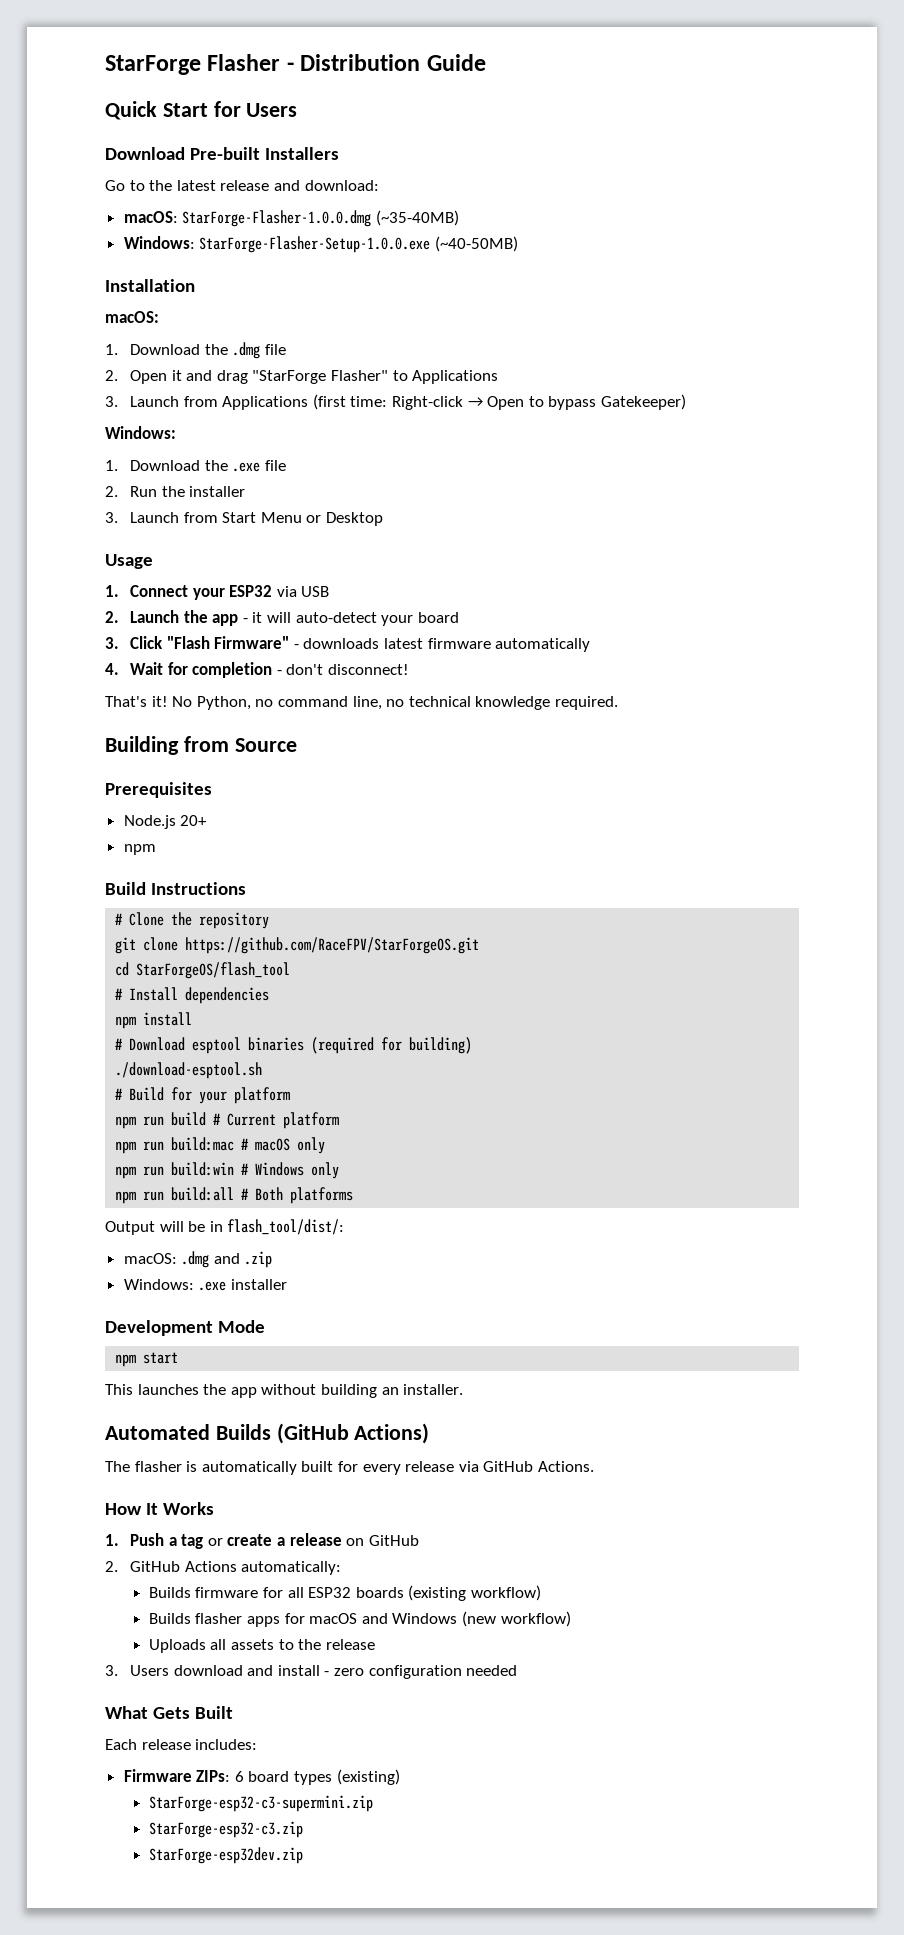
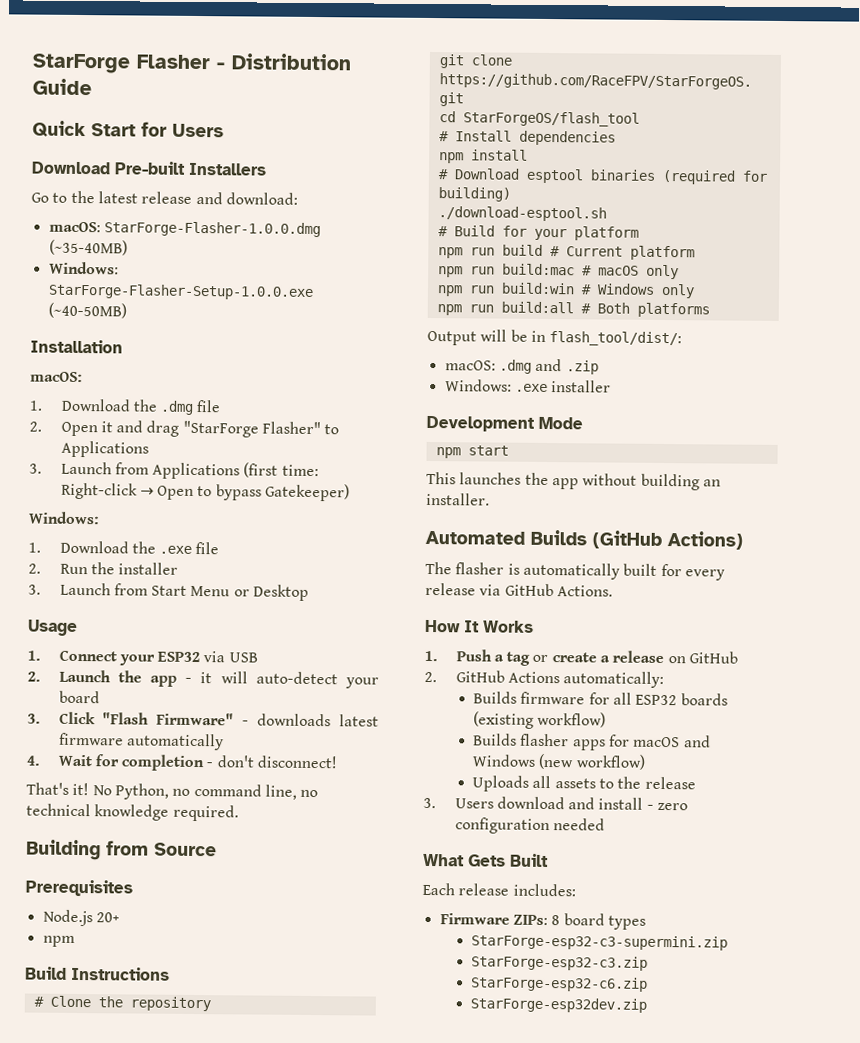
[234,1771,244,1782] 6 -> [551,915,561,926] 8
[336,1769,400,1785] (existing) -> (646, 922) none
(303, 1829) none -> [470,976,649,992] // StarForge-esp32-c6.zip

